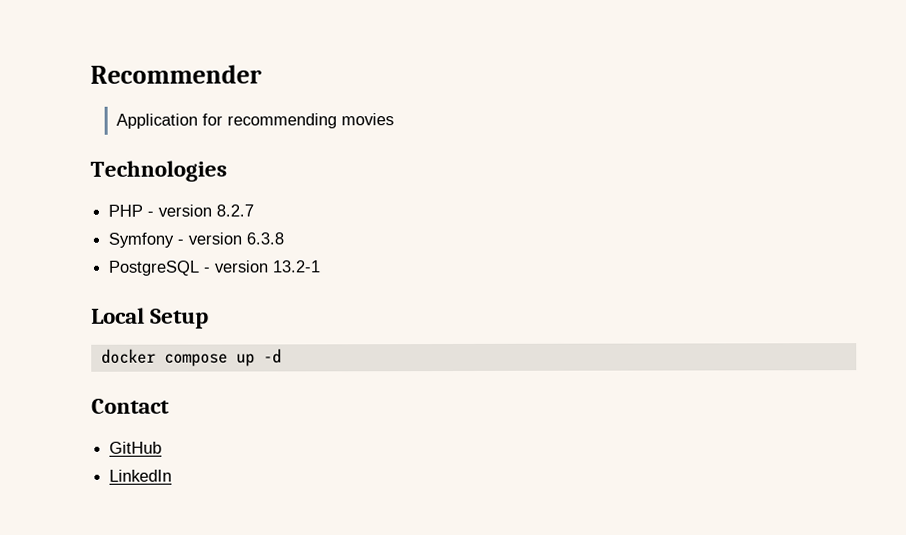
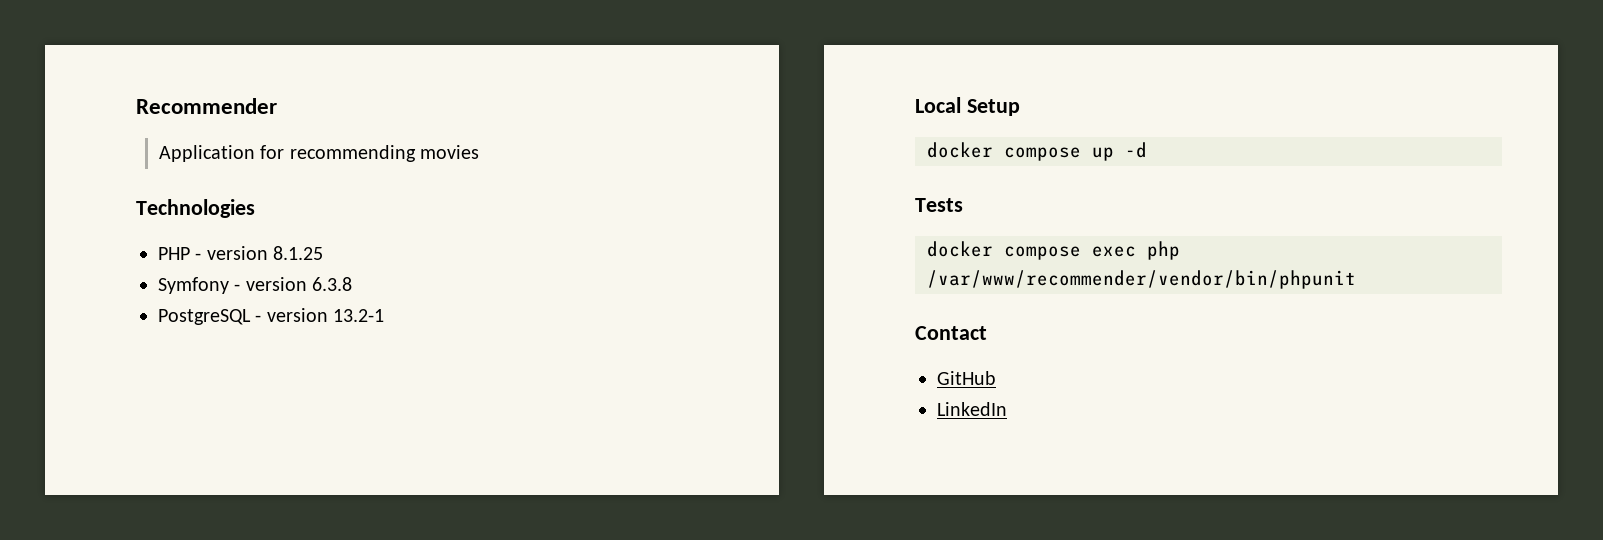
[216,204,255,217] 8.2.7 -> [273,246,324,260] 8.1.25
(282, 356) none -> [915,198,963,212] [927,241,1180,260] [927,270,1356,289] // Tests // docker compose exec php /var/www/recommender/vendor/bin/phpunit

